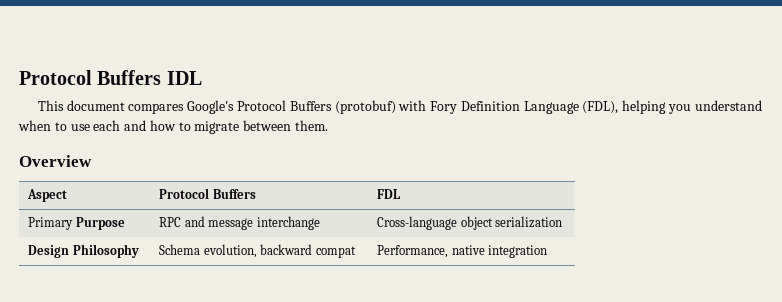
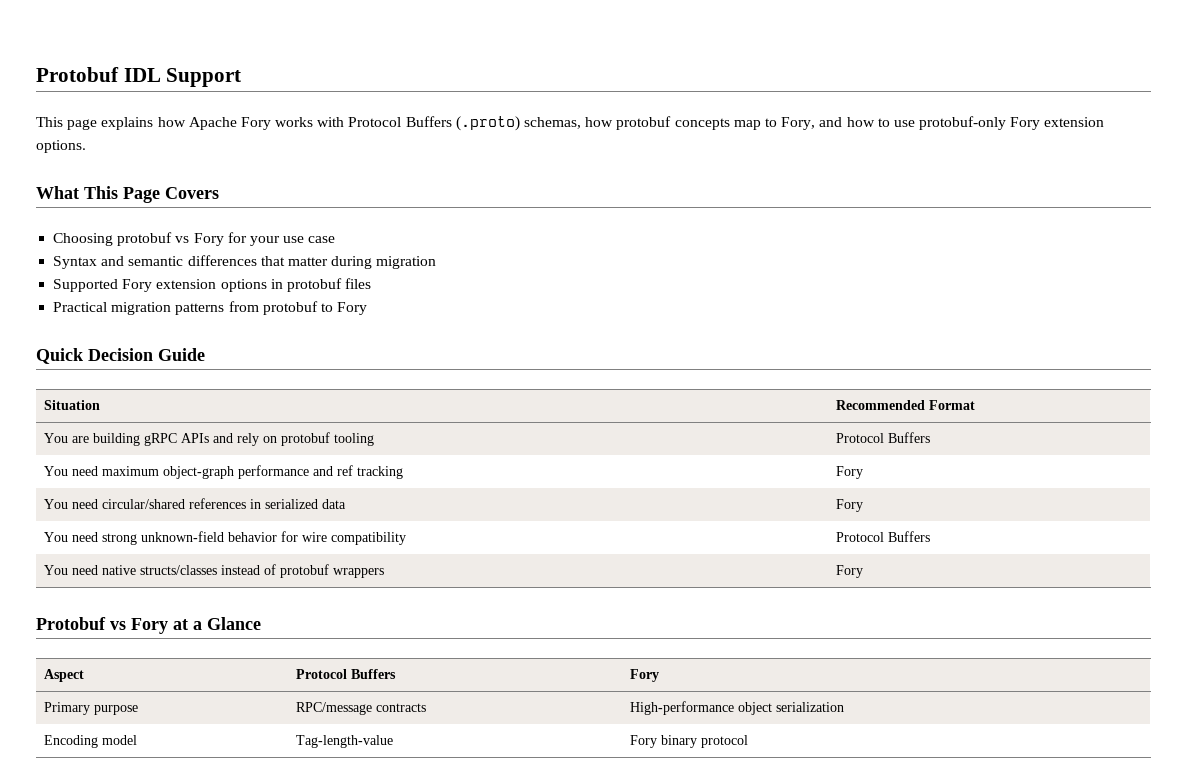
[19,70,202,85] [37,100,762,114] [18,120,329,134] [19,155,92,167] Protocol Buffers IDL // This document compares Google's Protocol Buffers (protobuf) with Fory Definition Language (FDL), helping you understand when to use each and how to migrate between them. // Overview -> [36,67,242,87] [36,116,1105,131] [36,140,86,153] [36,186,219,203] [53,232,336,246] [53,255,437,269] [53,278,372,292] [53,301,368,315] [36,348,205,364] [43,400,100,410] [835,400,975,410] [43,432,374,446] [835,432,930,443] [43,465,403,479] [835,466,863,479] [43,498,346,509] [835,499,863,512] [43,531,406,545] [835,531,930,542] [43,564,384,578] [835,565,863,578] [36,617,261,634] Protobuf IDL Support // This page explains how Apache Fory works with Protocol Buffers (.proto) schemas, how protobuf concepts map to Fory, and how to use protobuf-only Fory extension options. // What This Page Covers // Choosing protobuf vs Fory for your use case // Syntax and semantic differences that matter during migration // Supported Fory extension options in protobuf files // Practical migration patterns from protobuf to Fory // Quick Decision Guide // Situation | Recommended Format // You are building gRPC APIs and rely on protobuf tooling | Protocol Buffers // You need maximum object-graph performance and ref tracking | Fory // You need circular/shared references in serialized data | Fory // You need strong unknown-field behavior for wire compatibility | Protocol Buffers // You need native structs/classes instead of protobuf wrappers | Fory // Protobuf vs Fory at a Glance
[377,189,401,199] FDL -> [629,669,659,682] Fory
[75,217,125,230] [159,216,320,230] [377,216,563,230] [28,244,139,258] [159,244,356,258] [377,245,548,258] Purpose | RPC and message interchange | Cross-language object serialization // Design Philosophy | Schema evolution, backward compat | Performance, native integration -> [93,705,138,715] [295,702,426,715] [629,701,844,715] [43,735,137,748] [295,735,393,748] [629,735,748,748] purpose | RPC/message contracts | High-performance object serialization // Encoding model | Tag-length-value | Fory binary protocol

